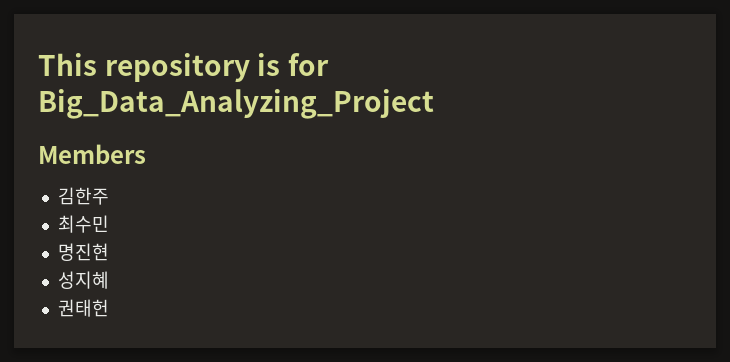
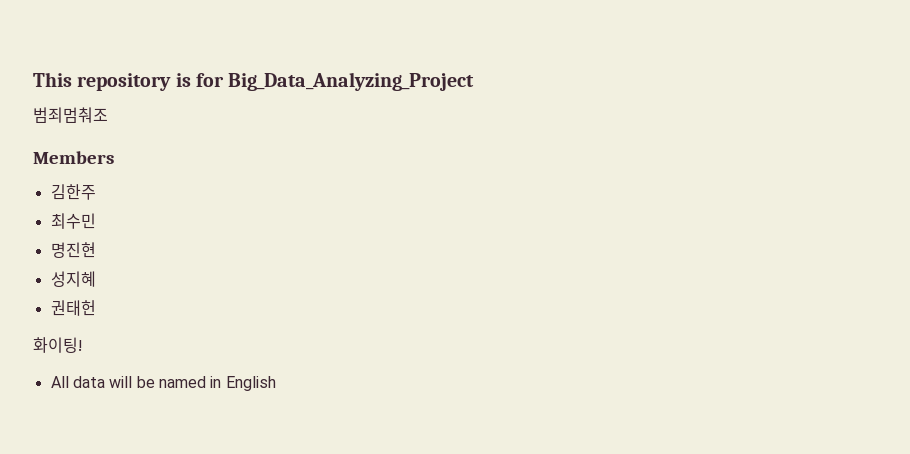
(434, 104) none -> [33,107,108,123] // 범죄멈춰조
(109, 308) none -> [33,337,82,353] [50,376,276,391] // 화이팅! // All data will be named in English

